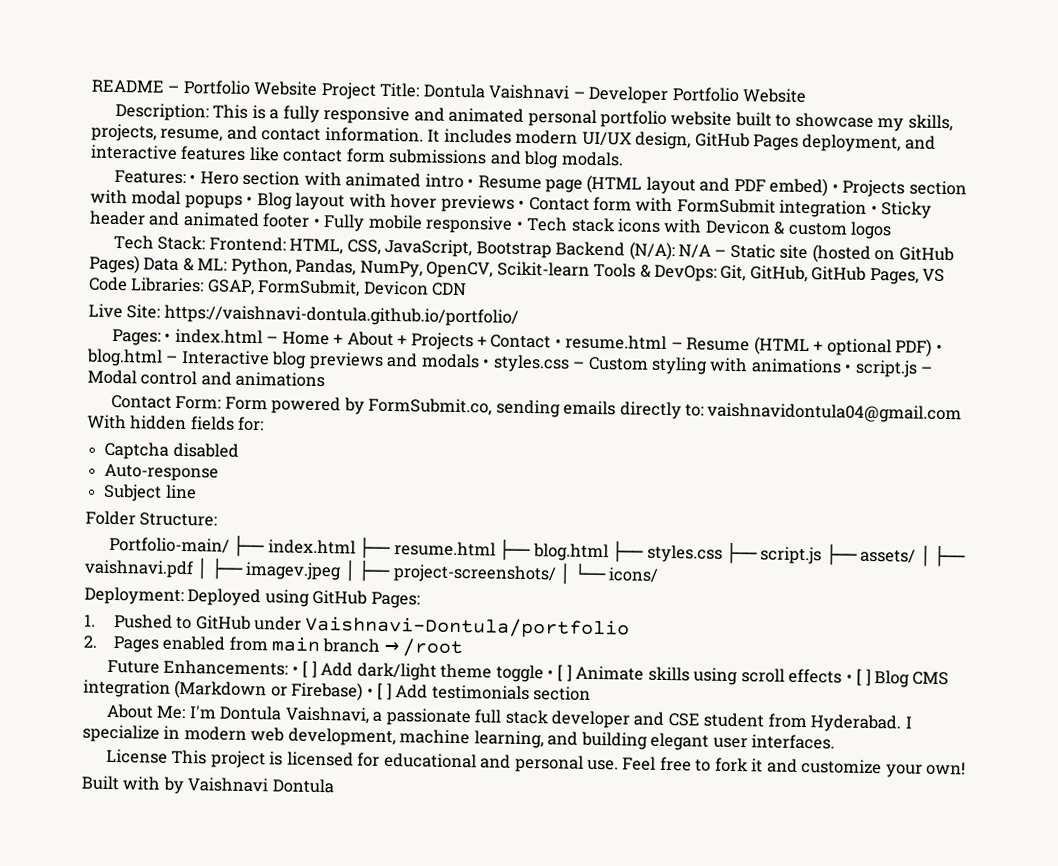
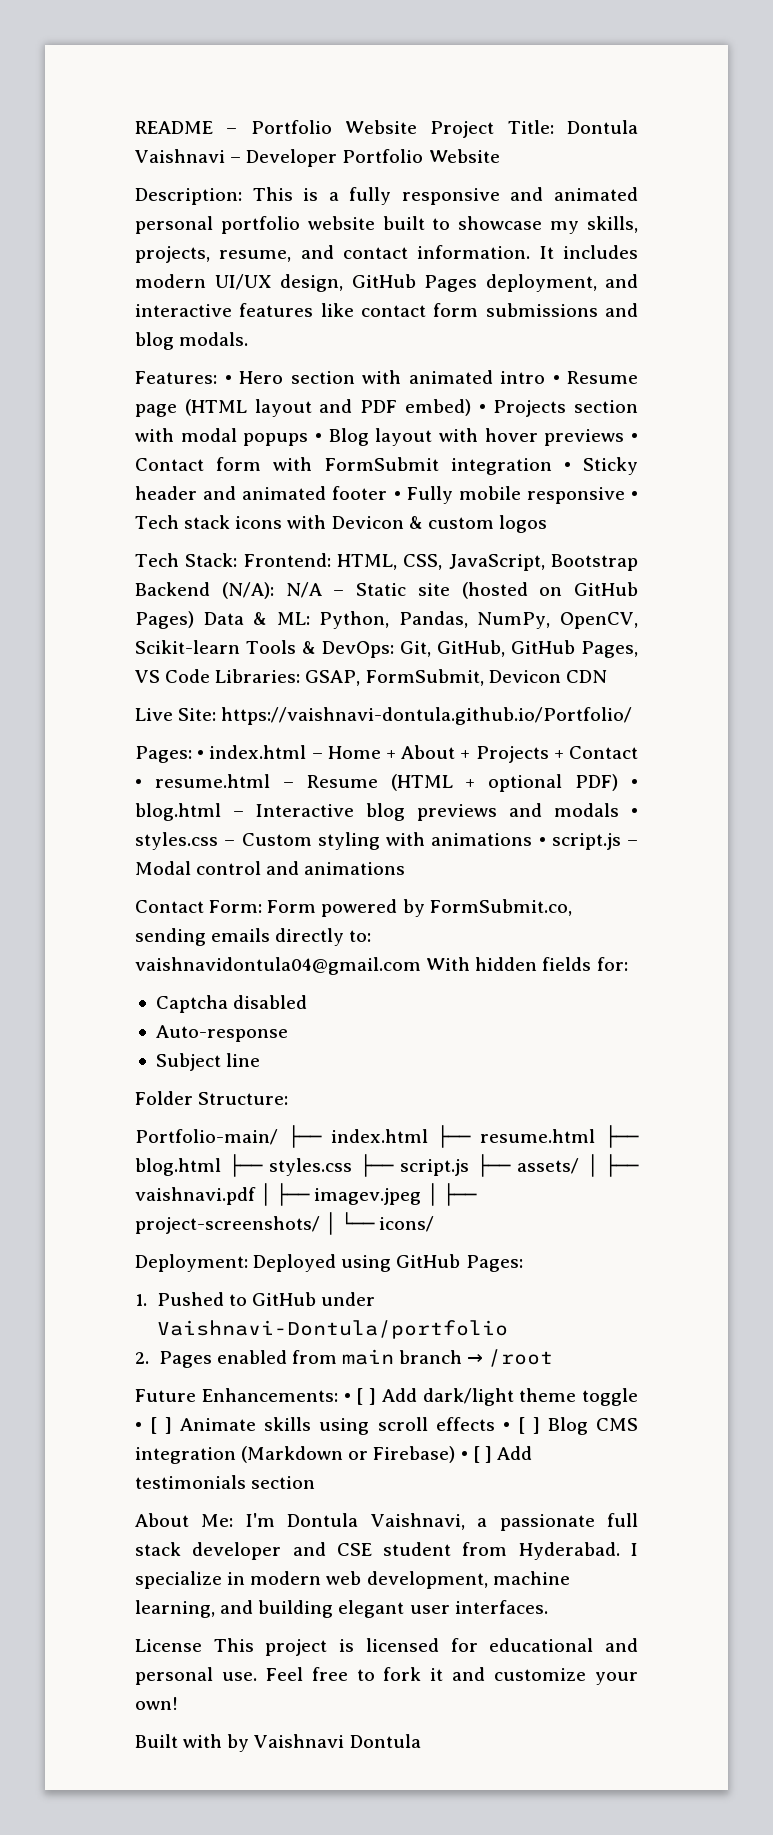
[163,304,519,327] https://vaishnavi-dontula.github.io/portfolio/ -> [221,707,633,725] https://vaishnavi-dontula.github.io/Portfolio/

